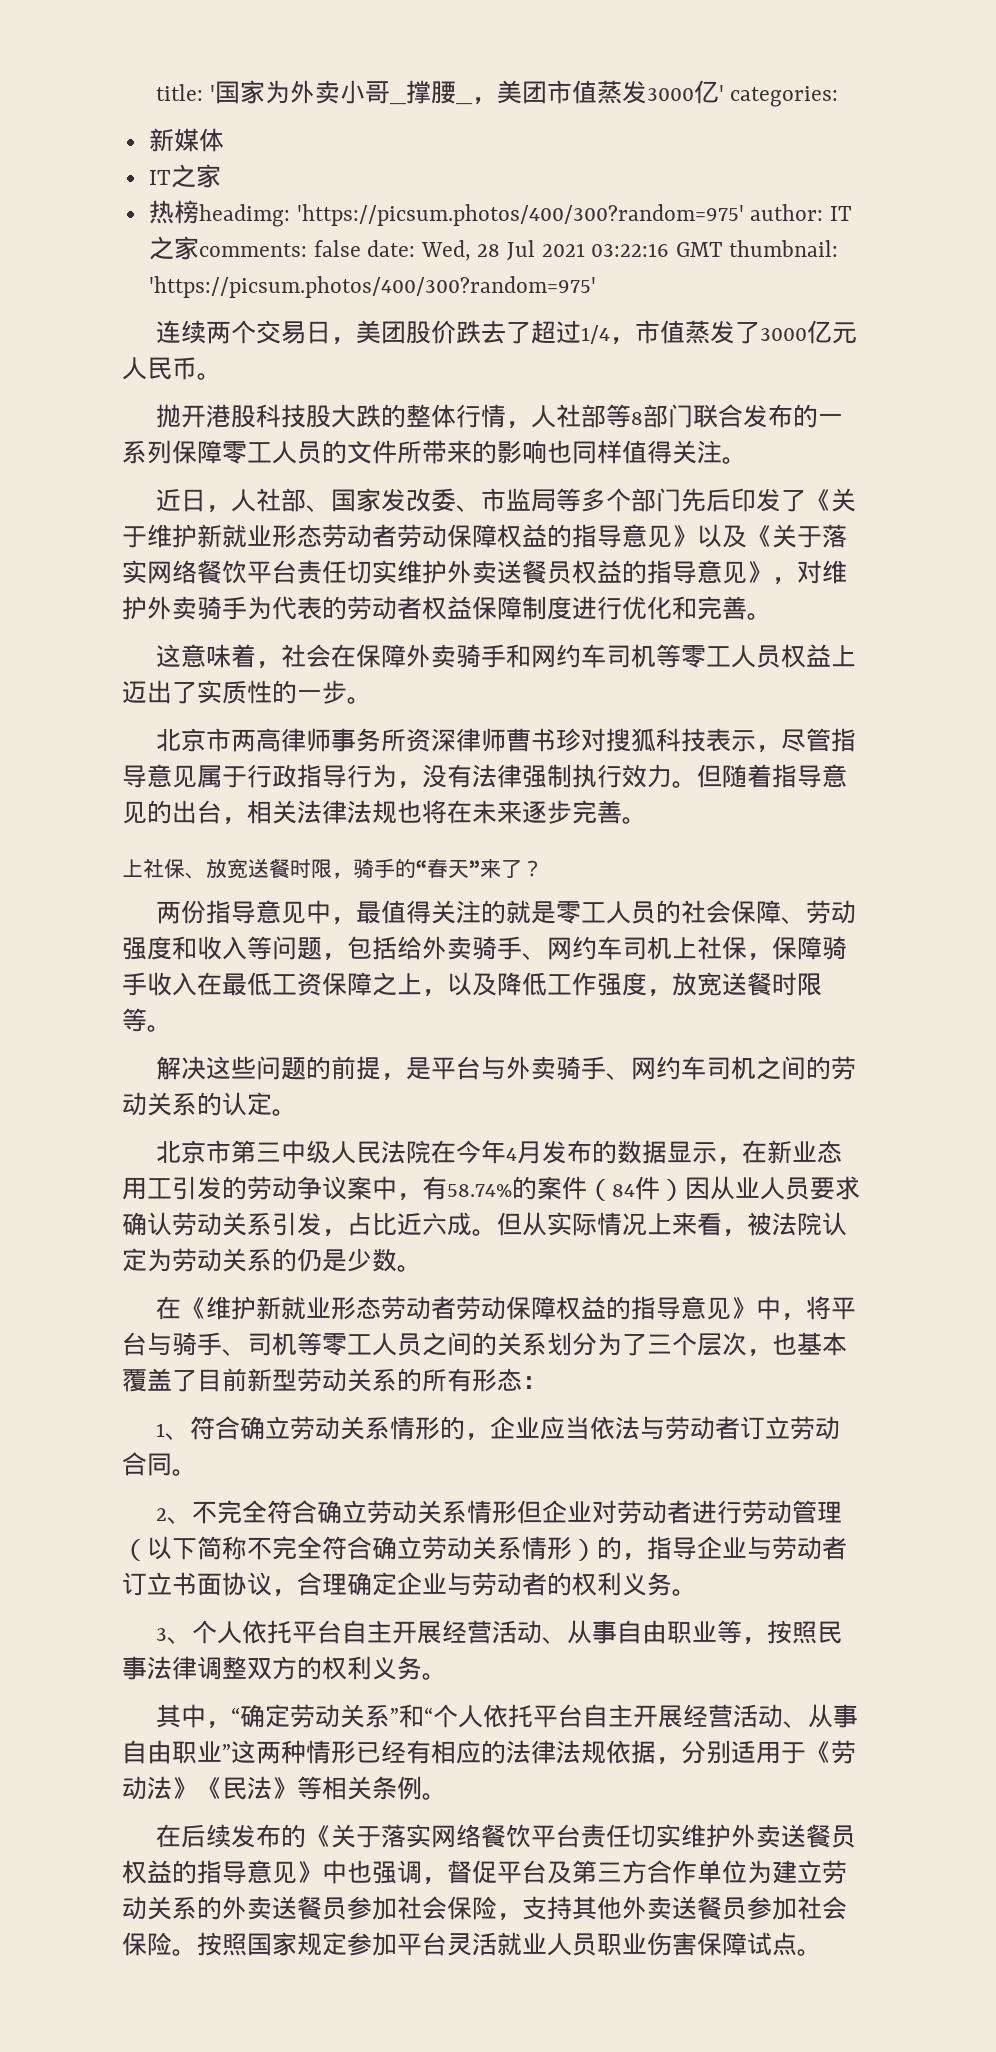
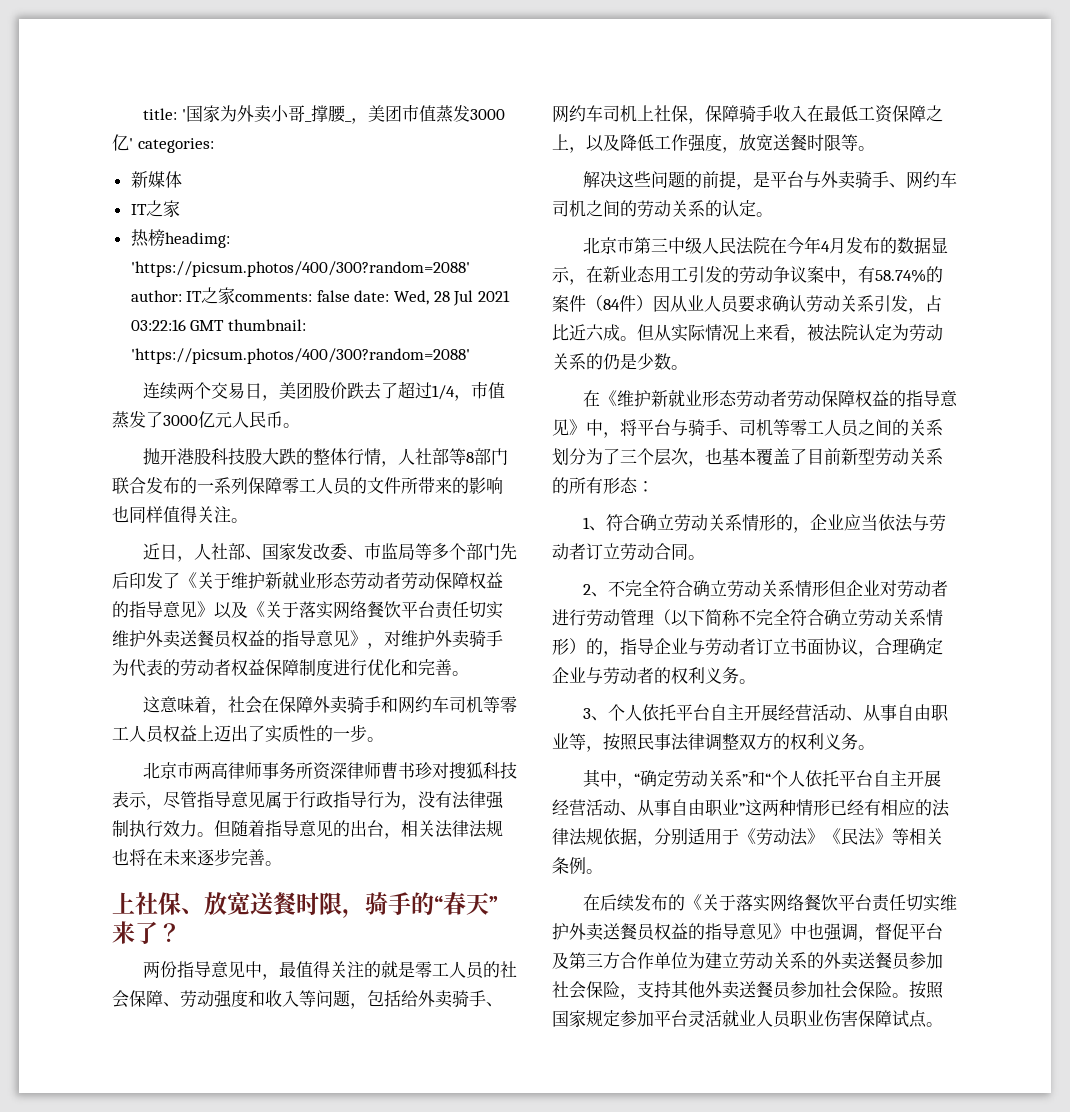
[296,204,744,226] 'https://picsum.photos/400/300?random=975' -> [130,261,470,277] 'https://picsum.photos/400/300?random=2088'
[148,276,596,298] 'https://picsum.photos/400/300?random=975' -> [130,348,470,364] 'https://picsum.photos/400/300?random=2088'

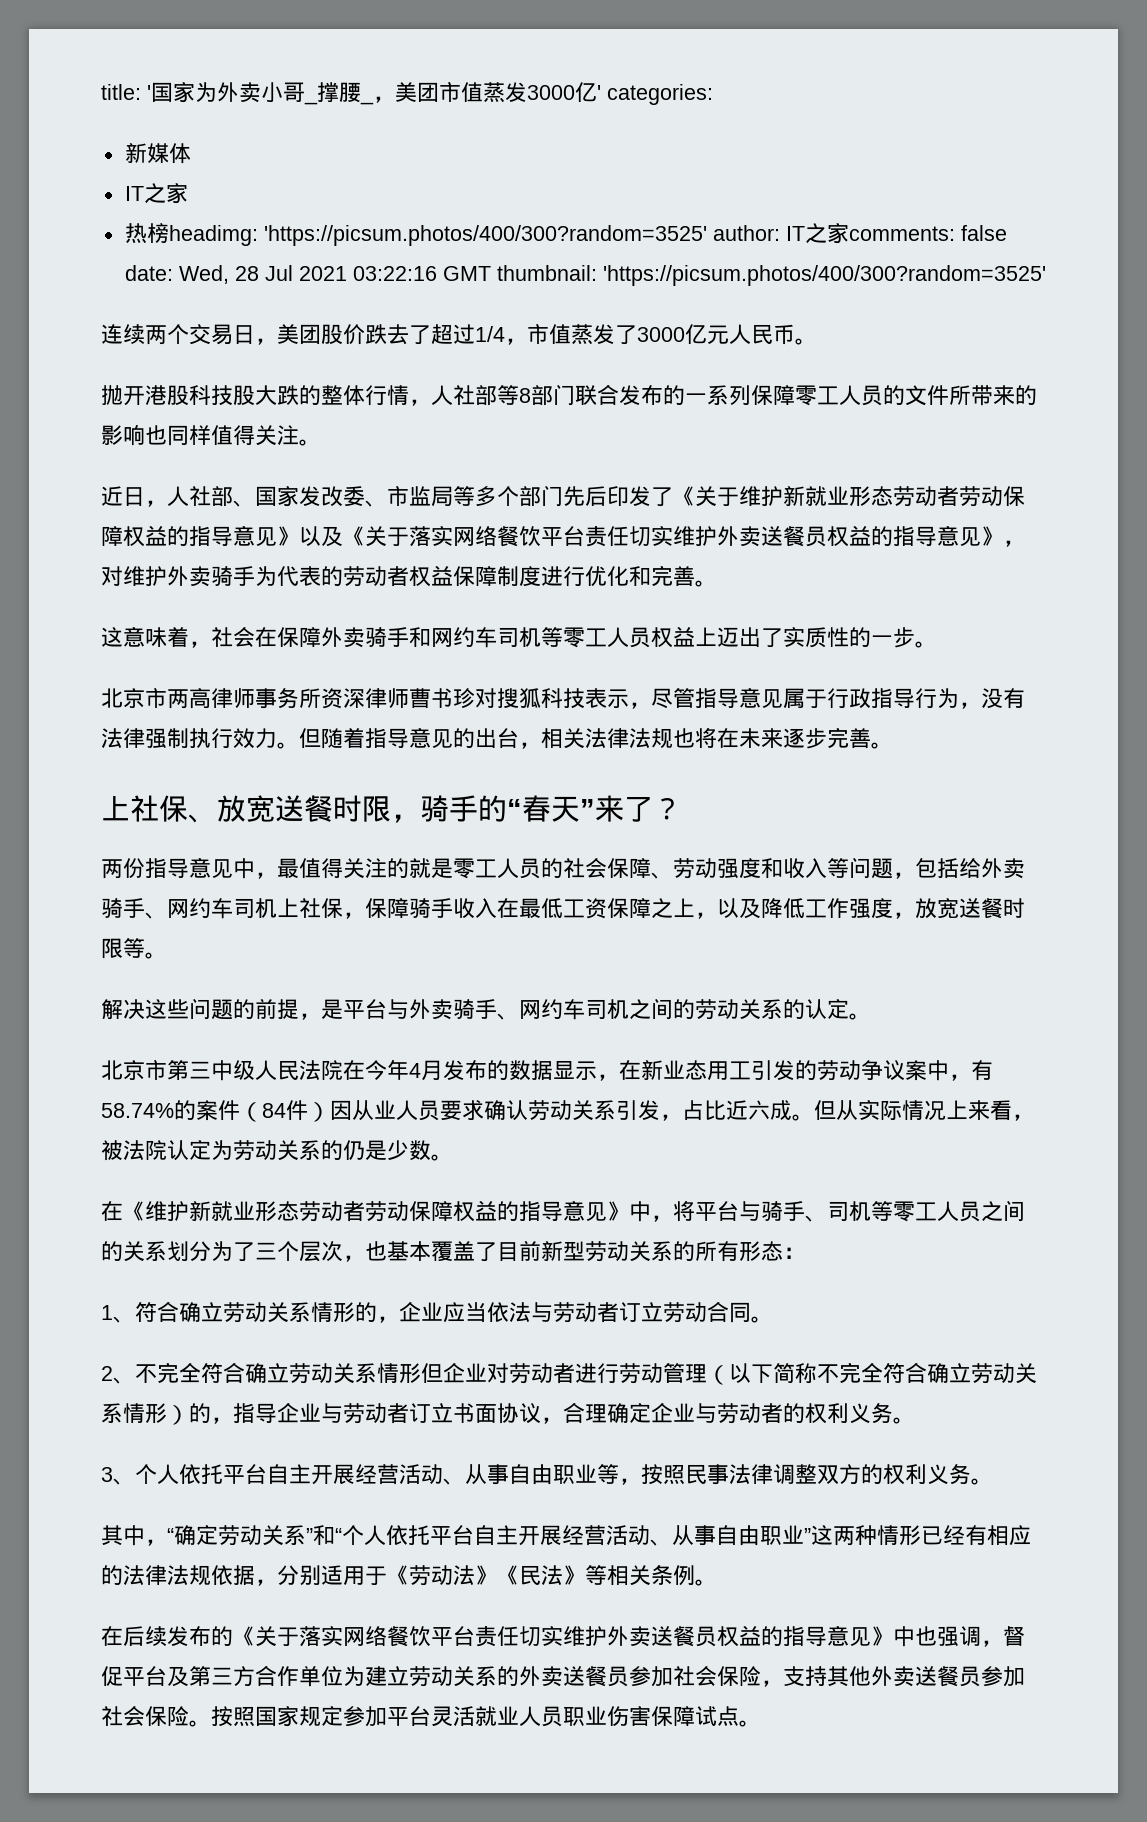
[130,261,470,277] 'https://picsum.photos/400/300?random=2088' -> [263,225,707,246] 'https://picsum.photos/400/300?random=3525'
[130,348,470,364] 'https://picsum.photos/400/300?random=2088' -> [602,265,1046,286] 'https://picsum.photos/400/300?random=3525'

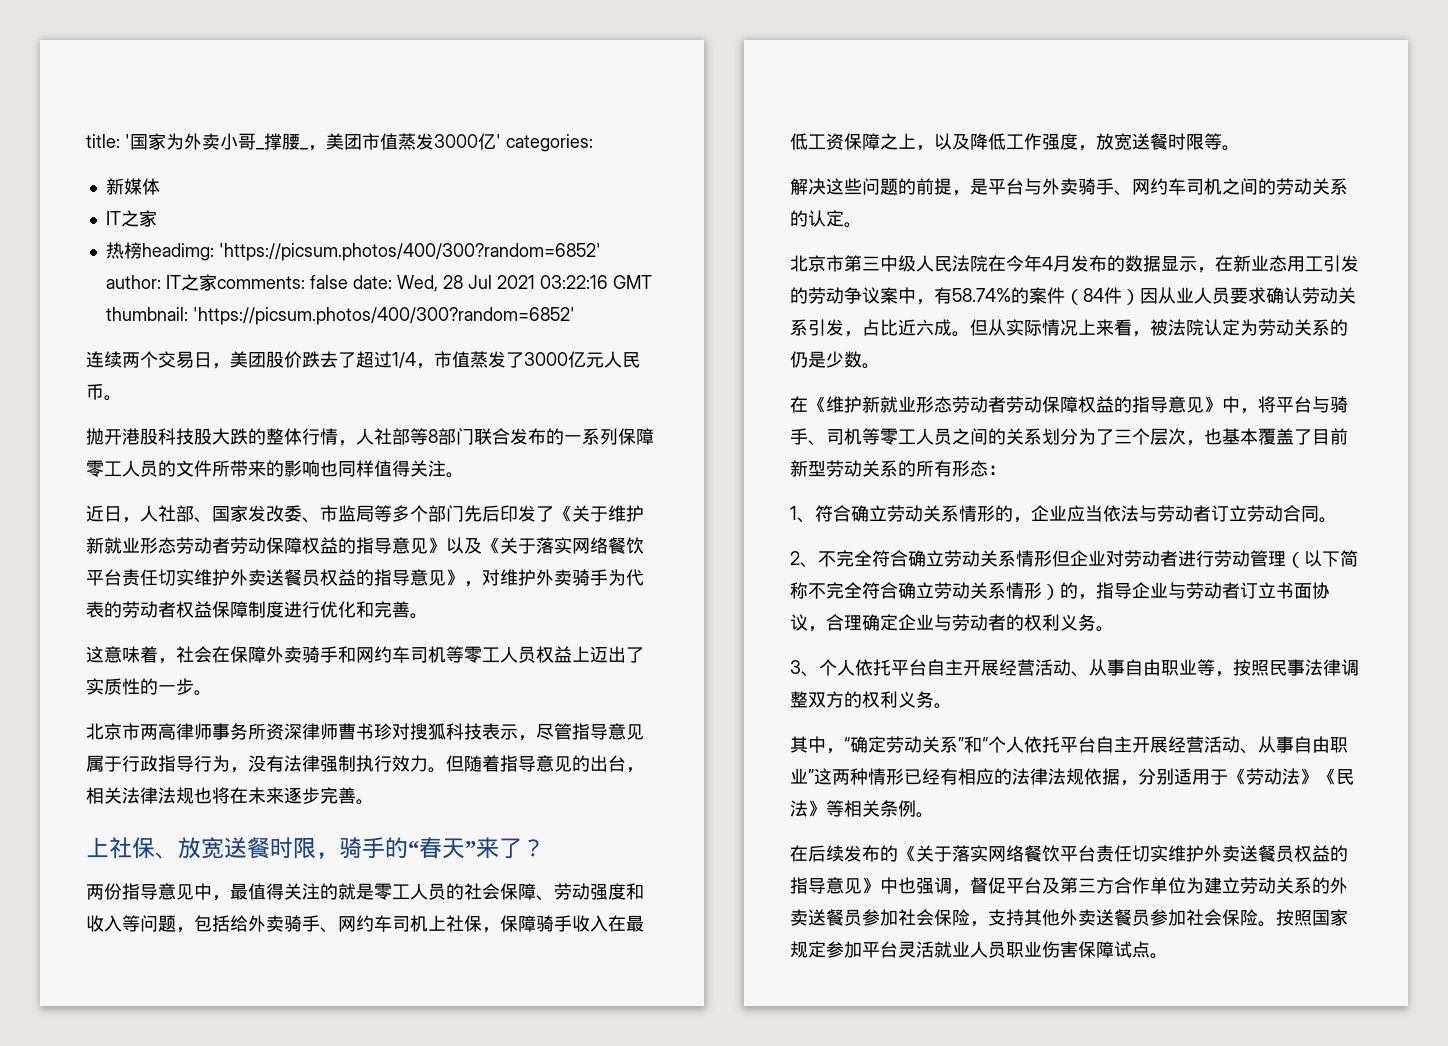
[263,225,707,246] 'https://picsum.photos/400/300?random=3525' -> [218,243,601,261] 'https://picsum.photos/400/300?random=6852'
[602,265,1046,286] 'https://picsum.photos/400/300?random=3525' -> [192,307,575,325] 'https://picsum.photos/400/300?random=6852'

